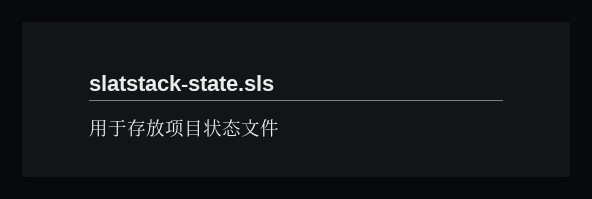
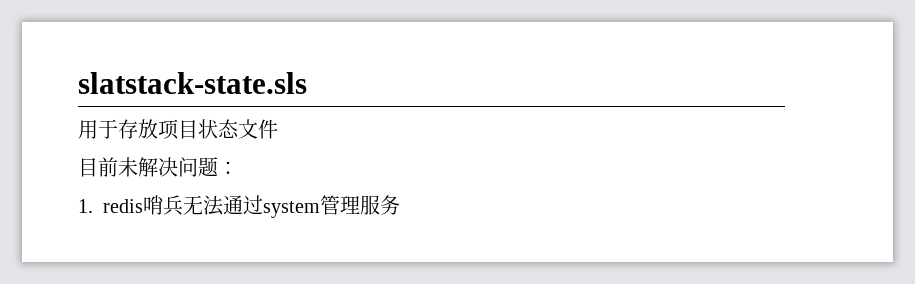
(279, 128) none -> [78,157,238,177] [78,195,400,218] // 目前未解决问题： // 1. redis哨兵无法通过system管理服务

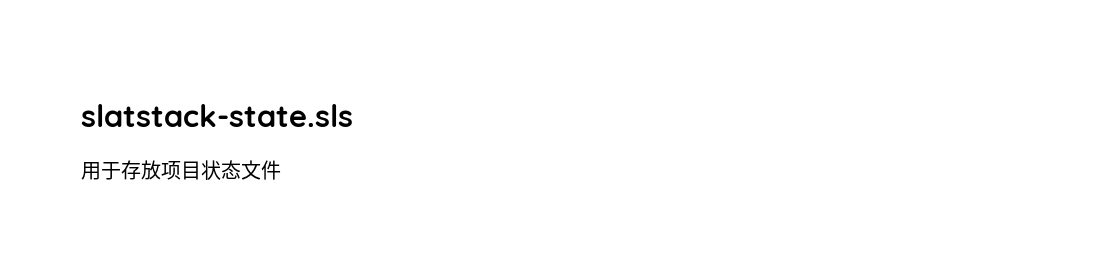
[78,157,238,177] [78,195,400,218] // 目前未解决问题： // 1. redis哨兵无法通过system管理服务 -> (281, 170) none

